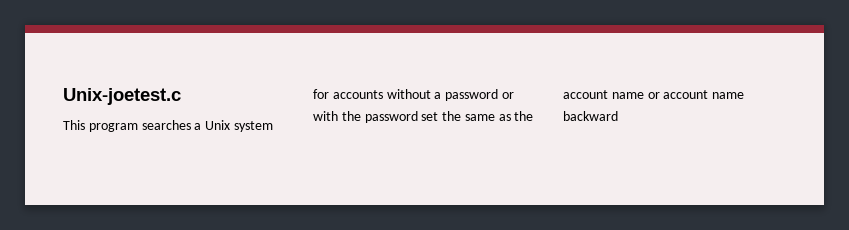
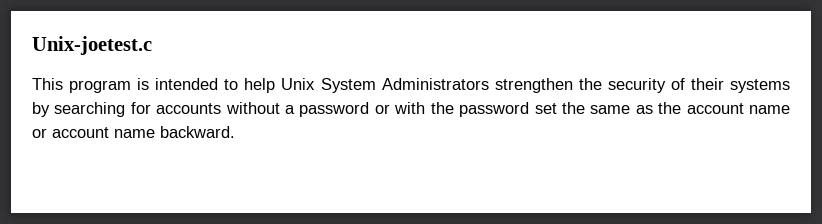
[141,120,273,132] searches a Unix system -> [137,78,790,93] [32,102,126,117] is intended to help Unix System Administrators strengthen the security of their systems by searching
[563,111,618,121] backward -> [160,126,235,138] backward.

